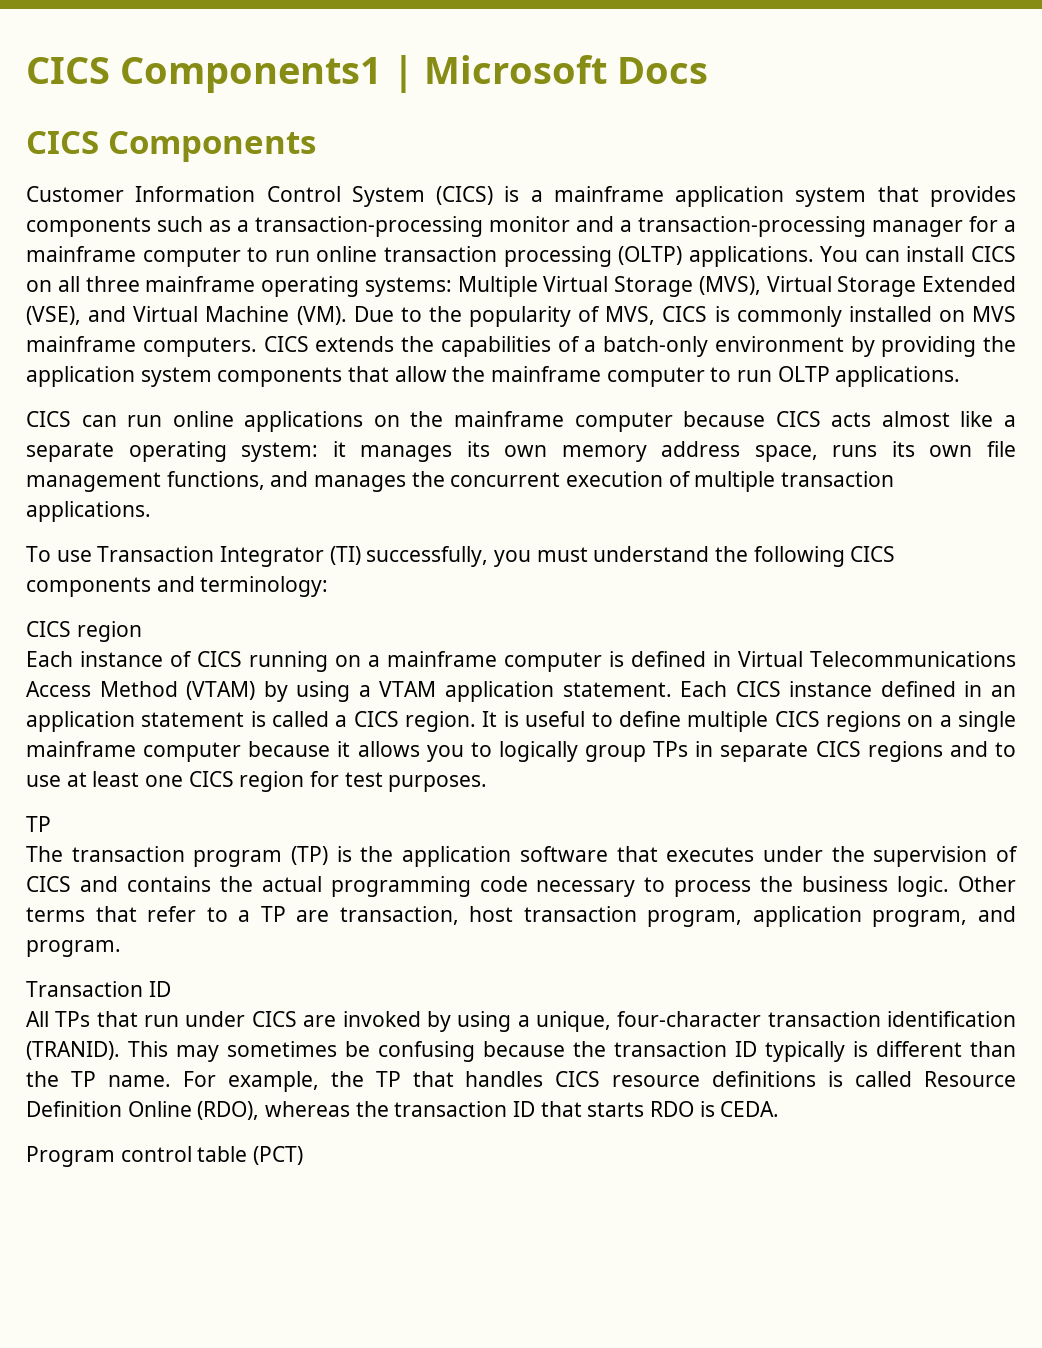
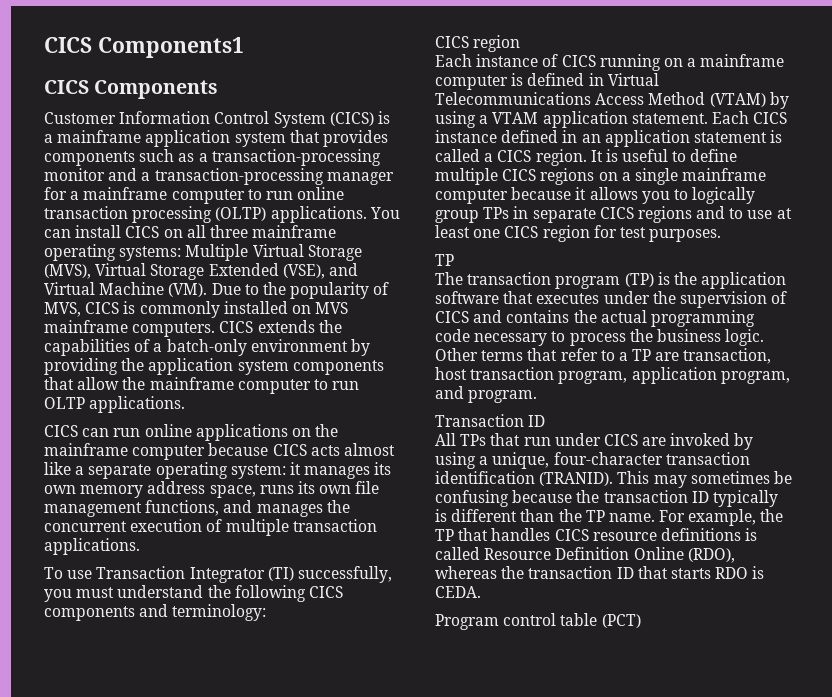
[392,55,709,93] | Microsoft Docs -> (244, 47) none

